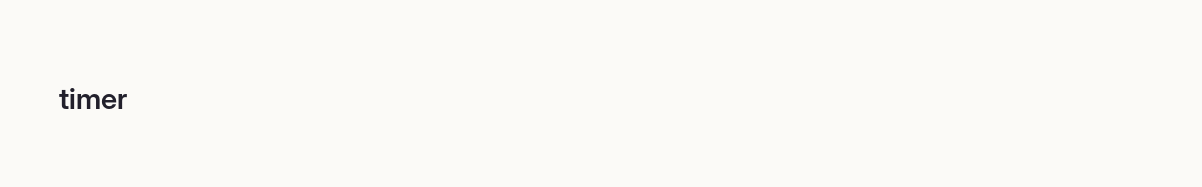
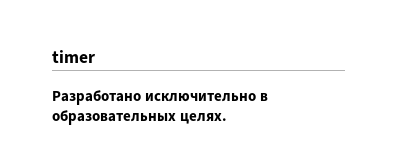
(127, 98) none -> [52,90,269,105] [52,110,228,125] // Разработано исключительно в образовательных целях.

